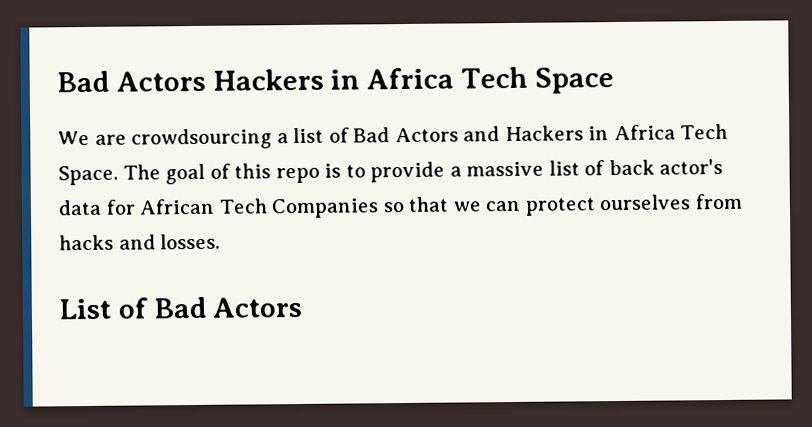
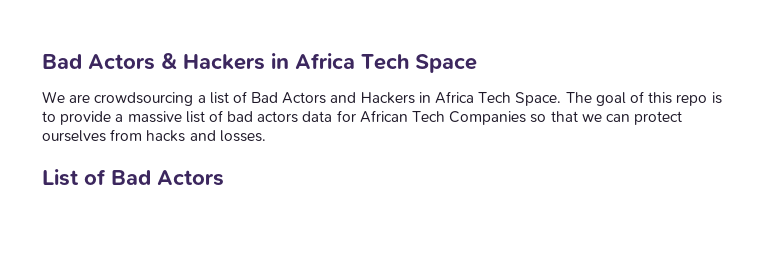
[57,70,206,93] Bad Actors -> [42,53,177,70] Bad Actors &
[608,159,724,176] back actor's -> [227,111,299,123] bad actors

